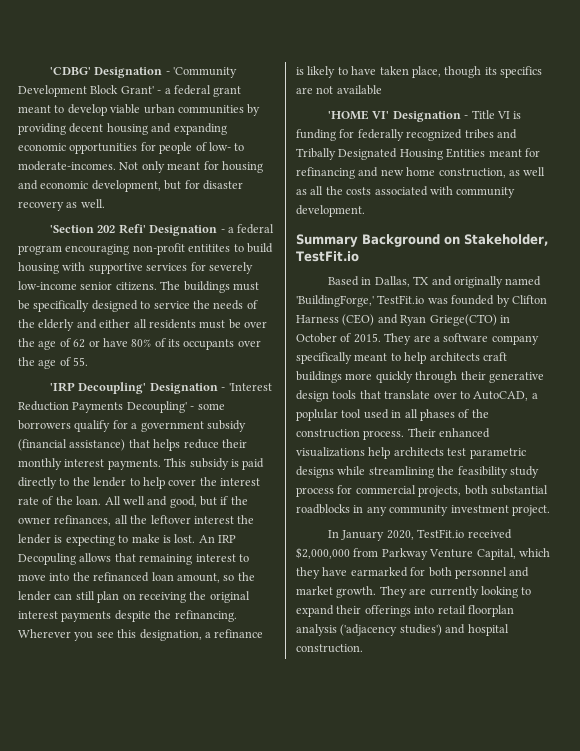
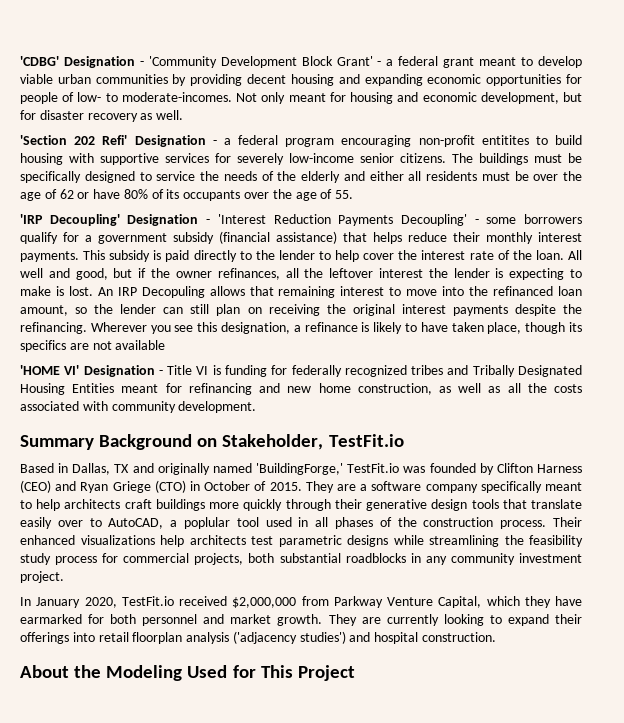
[429,314,497,326] Griege(CTO) -> [112,480,186,493] Griege (CTO)
(431, 394) none -> [20,517,52,529] easily
(363, 648) none -> [20,665,355,681] // About the Modeling Used for This Project

